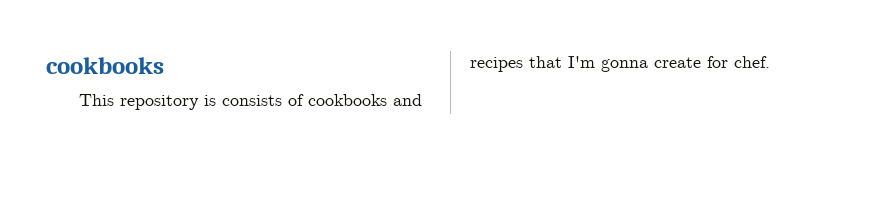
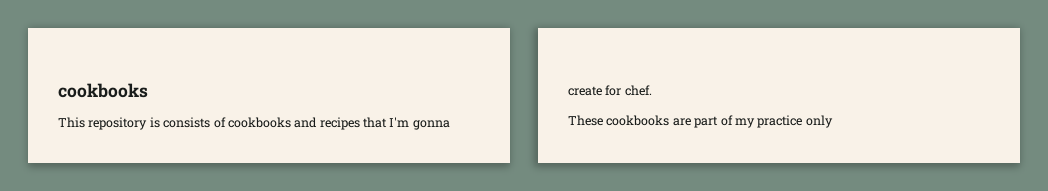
(770, 62) none -> [568,115,833,128] // These cookbooks are part of my practice only

